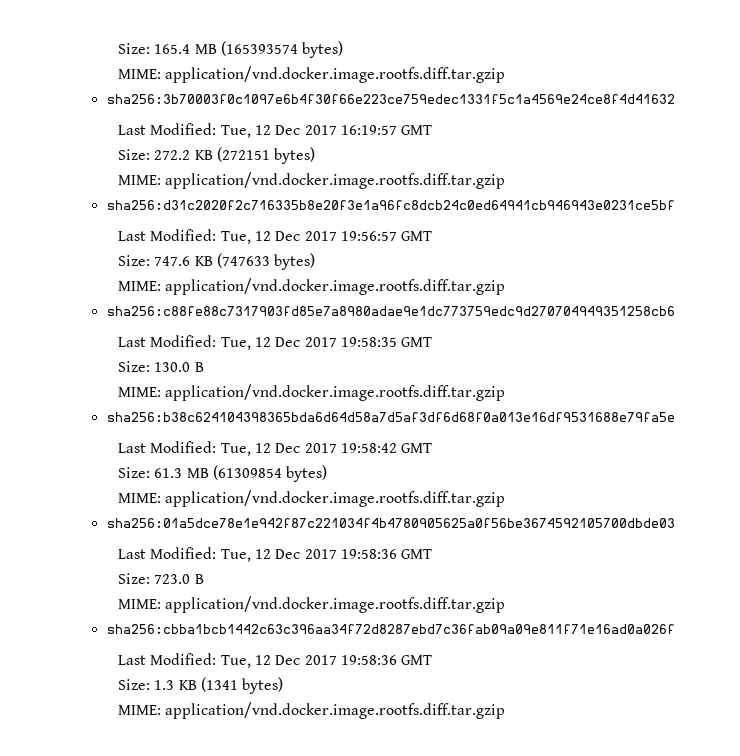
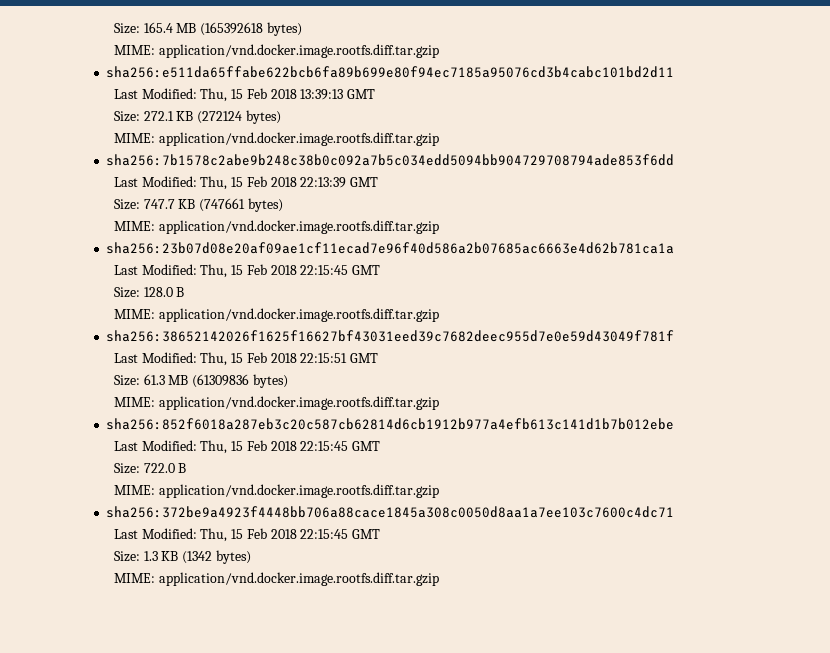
[221,41,344,58] [118,66,506,83] [106,94,675,104] [118,123,433,138] [118,147,316,164] [118,172,506,189] [106,200,675,210] [118,229,433,244] [118,253,316,270] [118,278,506,295] [106,306,675,316] [118,335,433,350] [118,361,204,372] [118,384,506,401] [106,412,675,422] [118,441,398,456] (165393574 bytes) // MIME: application/vnd.docker.image.rootfs.diff.tar.gzip // sha256:3b70003f0c1097e6b4f30f66e223ce759edec1331f5c1a4569e24ce8f4d41632 // Last Modified: Tue, 12 Dec 2017 16:19:57 GMT // Size: 272.2 KB (272151 bytes) // MIME: application/vnd.docker.image.rootfs.diff.tar.gzip // sha256:d31c2020f2c716335b8e20f3e1a96fc8dcb24c0ed64941cb946943e0231ce5bf // Last Modified: Tue, 12 Dec 2017 19:56:57 GMT // Size: 747.6 KB (747633 bytes) // MIME: application/vnd.docker.image.rootfs.diff.tar.gzip // sha256:c88fe88c7317903fd85e7a8980adae9e1dc773759edc9d270704949351258cb6 // Last Modified: Tue, 12 Dec 2017 19:58:35 GMT // Size: 130.0 B // MIME: application/vnd.docker.image.rootfs.diff.tar.gzip // sha256:b38c624104398365bda6d64d58a7d5af3df6d68f0a013e16df9531688e79fa5e // Last Modified: Tue, 12 Dec 2017 19:58:42 -> [200,22,302,36] [113,44,439,58] [106,66,675,78] [113,88,376,102] [113,110,281,124] [113,132,439,146] [106,154,675,166] [113,176,379,190] [113,198,283,212] [113,220,439,234] [106,242,675,254] [113,264,381,278] [113,287,185,298] [113,308,439,322] [106,330,675,342] [113,352,348,366] (165392618 bytes) // MIME: application/vnd.docker.image.rootfs.diff.tar.gzip // sha256:e511da65ffabe622bcb6fa89b699e80f94ec7185a95076cd3b4cabc101bd2d11 // Last Modified: Thu, 15 Feb 2018 13:39:13 GMT // Size: 272.1 KB (272124 bytes) // MIME: application/vnd.docker.image.rootfs.diff.tar.gzip // sha256:7b1578c2abe9b248c38b0c092a7b5c034edd5094bb904729708794ade853f6dd // Last Modified: Thu, 15 Feb 2018 22:13:39 GMT // Size: 747.7 KB (747661 bytes) // MIME: application/vnd.docker.image.rootfs.diff.tar.gzip // sha256:23b07d08e20af09ae1cf11ecad7e96f40d586a2b07685ac6663e4d62b781ca1a // Last Modified: Thu, 15 Feb 2018 22:15:45 GMT // Size: 128.0 B // MIME: application/vnd.docker.image.rootfs.diff.tar.gzip // sha256:38652142026f1625f16627bf43031eed39c7682deec955d7e0e59d43049f781f // Last Modified: Thu, 15 Feb 2018 22:15:51
[213,465,328,482] [118,490,506,507] [106,518,675,528] [118,547,433,562] [118,573,204,584] [118,596,506,613] [106,624,675,634] [118,653,398,668] (61309854 bytes) // MIME: application/vnd.docker.image.rootfs.diff.tar.gzip // sha256:01a5dce78e1e942f87c221034f4b4780905625a0f56be3674592105700dbde03 // Last Modified: Tue, 12 Dec 2017 19:58:36 GMT // Size: 723.0 B // MIME: application/vnd.docker.image.rootfs.diff.tar.gzip // sha256:cbba1bcb1442c63c396aa34f72d8287ebd7c36fab09a09e811f71e16ad0a026f // Last Modified: Tue, 12 Dec 2017 19:58:36 -> [192,374,288,388] [113,396,439,410] [106,418,675,430] [113,440,381,454] [113,463,187,474] [113,484,439,498] [106,506,675,518] [113,528,349,542] (61309836 bytes) // MIME: application/vnd.docker.image.rootfs.diff.tar.gzip // sha256:852f6018a287eb3c20c587cb62814d6cb1912b977a4efb613c141d1b7b012ebe // Last Modified: Thu, 15 Feb 2018 22:15:45 GMT // Size: 722.0 B // MIME: application/vnd.docker.image.rootfs.diff.tar.gzip // sha256:372be9a4923f4448bb706a88cace1845a308c0050d8aa1a7ee103c7600c4dc71 // Last Modified: Thu, 15 Feb 2018 22:15:45
[201,677,239,692] (1341 -> [182,551,213,564] (1342

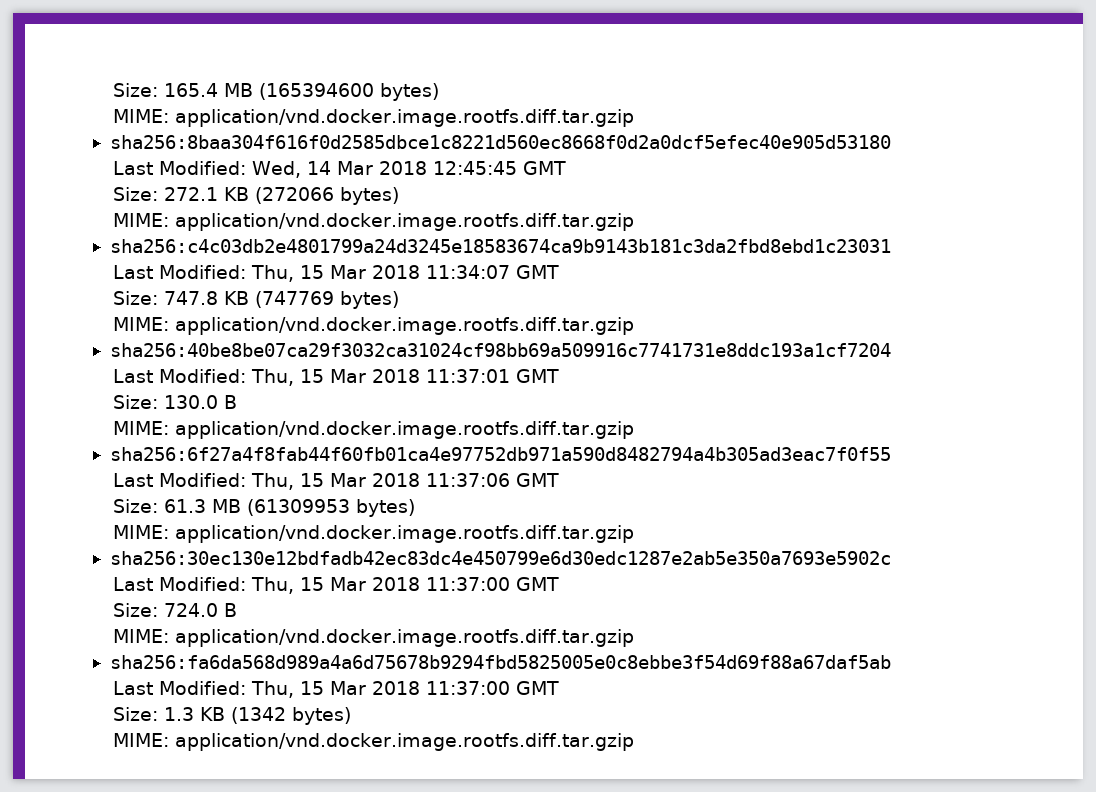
[200,22,302,36] [113,44,439,58] [106,66,675,78] [113,88,376,102] [113,110,281,124] [113,132,439,146] [106,154,675,166] [113,176,379,190] [113,198,283,212] [113,220,439,234] [106,242,675,254] [113,264,381,278] [113,287,185,298] [113,308,439,322] [106,330,675,342] [113,352,379,366] [113,374,288,388] [113,396,439,410] [106,418,675,430] [113,440,381,454] [113,463,187,474] [113,484,439,498] [106,506,675,518] [113,528,349,542] (165392618 bytes) // MIME: application/vnd.docker.image.rootfs.diff.tar.gzip // sha256:e511da65ffabe622bcb6fa89b699e80f94ec7185a95076cd3b4cabc101bd2d11 // Last Modified: Thu, 15 Feb 2018 13:39:13 GMT // Size: 272.1 KB (272124 bytes) // MIME: application/vnd.docker.image.rootfs.diff.tar.gzip // sha256:7b1578c2abe9b248c38b0c092a7b5c034edd5094bb904729708794ade853f6dd // Last Modified: Thu, 15 Feb 2018 22:13:39 GMT // Size: 747.7 KB (747661 bytes) // MIME: application/vnd.docker.image.rootfs.diff.tar.gzip // sha256:23b07d08e20af09ae1cf11ecad7e96f40d586a2b07685ac6663e4d62b781ca1a // Last Modified: Thu, 15 Feb 2018 22:15:45 GMT // Size: 128.0 B // MIME: application/vnd.docker.image.rootfs.diff.tar.gzip // sha256:38652142026f1625f16627bf43031eed39c7682deec955d7e0e59d43049f781f // Last Modified: Thu, 15 Feb 2018 22:15:51 GMT // Size: 61.3 MB (61309836 bytes) // MIME: application/vnd.docker.image.rootfs.diff.tar.gzip // sha256:852f6018a287eb3c20c587cb62814d6cb1912b977a4efb613c141d1b7b012ebe // Last Modified: Thu, 15 Feb 2018 22:15:45 GMT // Size: 722.0 B // MIME: application/vnd.docker.image.rootfs.diff.tar.gzip // sha256:372be9a4923f4448bb706a88cace1845a308c0050d8aa1a7ee103c7600c4dc71 // Last Modified: Thu, 15 Feb 2018 22:15:45 -> [258,83,439,101] [112,109,634,127] [110,135,892,149] [112,161,566,178] [112,187,399,205] [112,213,634,231] [110,239,892,253] [112,265,559,282] [112,291,399,309] [112,317,634,335] [110,343,892,357] [112,369,559,386] [112,395,237,409] [112,421,634,439] [110,447,892,461] [112,473,559,490] [112,499,415,517] [112,525,634,543] [110,551,892,565] [112,577,559,594] [112,603,237,617] [112,629,634,647] [110,655,892,669] [112,681,510,698] (165394600 bytes) // MIME: application/vnd.docker.image.rootfs.diff.tar.gzip // sha256:8baa304f616f0d2585dbce1c8221d560ec8668f0d2a0dcf5efec40e905d53180 // Last Modified: Wed, 14 Mar 2018 12:45:45 GMT // Size: 272.1 KB (272066 bytes) // MIME: application/vnd.docker.image.rootfs.diff.tar.gzip // sha256:c4c03db2e4801799a24d3245e18583674ca9b9143b181c3da2fbd8ebd1c23031 // Last Modified: Thu, 15 Mar 2018 11:34:07 GMT // Size: 747.8 KB (747769 bytes) // MIME: application/vnd.docker.image.rootfs.diff.tar.gzip // sha256:40be8be07ca29f3032ca31024cf98bb69a509916c7741731e8ddc193a1cf7204 // Last Modified: Thu, 15 Mar 2018 11:37:01 GMT // Size: 130.0 B // MIME: application/vnd.docker.image.rootfs.diff.tar.gzip // sha256:6f27a4f8fab44f60fb01ca4e97752db971a590d8482794a4b305ad3eac7f0f55 // Last Modified: Thu, 15 Mar 2018 11:37:06 GMT // Size: 61.3 MB (61309953 bytes) // MIME: application/vnd.docker.image.rootfs.diff.tar.gzip // sha256:30ec130e12bdfadb42ec83dc4e450799e6d30edc1287e2ab5e350a7693e5902c // Last Modified: Thu, 15 Mar 2018 11:37:00 GMT // Size: 724.0 B // MIME: application/vnd.docker.image.rootfs.diff.tar.gzip // sha256:fa6da568d989a4a6d75678b9294fbd5825005e0c8ebbe3f54d69f88a67daf5ab // Last Modified: Thu, 15 Mar 2018 11:37:00

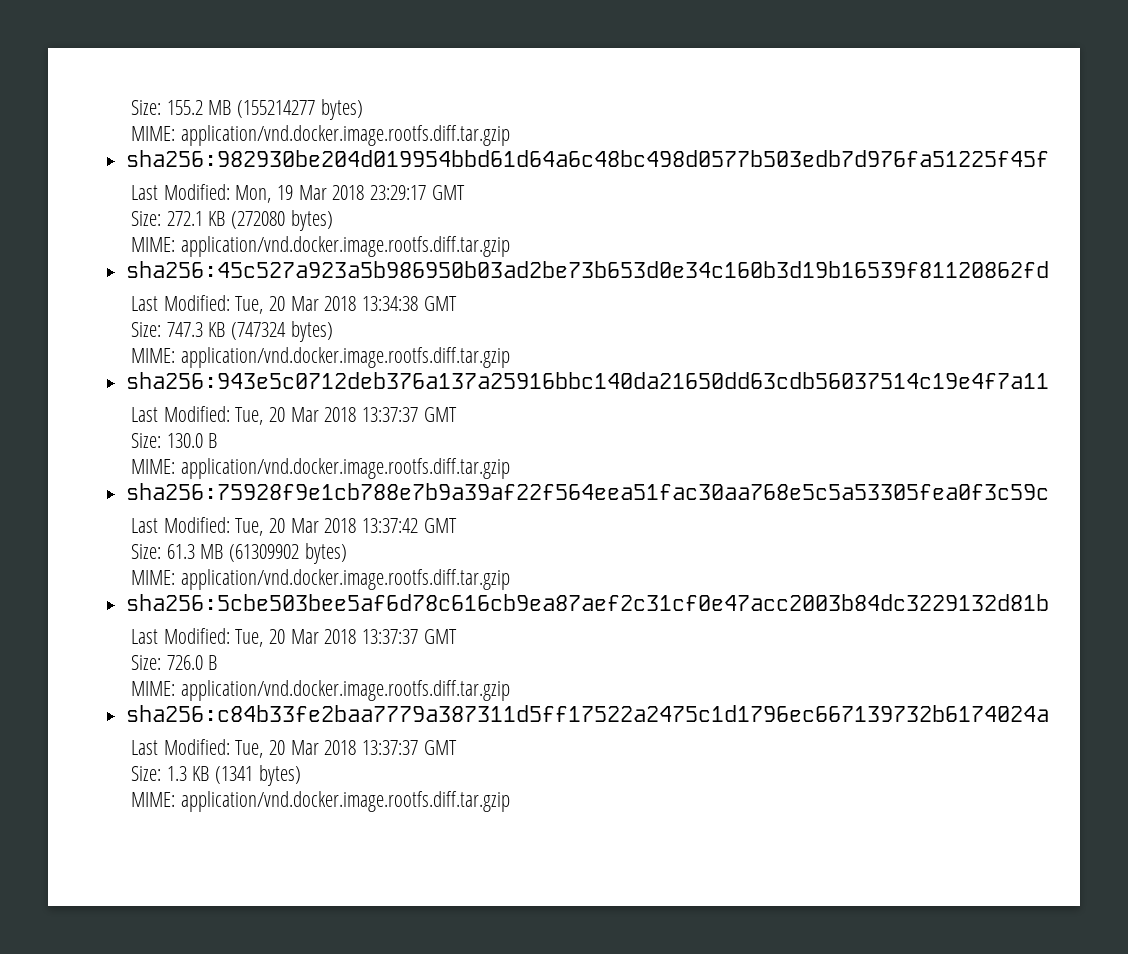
[112,83,439,101] [112,109,634,127] [110,135,892,149] [112,161,517,178] Size: 165.4 MB (165394600 bytes) // MIME: application/vnd.docker.image.rootfs.diff.tar.gzip // sha256:8baa304f616f0d2585dbce1c8221d560ec8668f0d2a0dcf5efec40e905d53180 // Last Modified: Wed, 14 Mar 2018 12:45:45 -> [130,99,363,120] [130,125,510,146] [125,150,1049,167] [130,184,426,203] Size: 155.2 MB (155214277 bytes) // MIME: application/vnd.docker.image.rootfs.diff.tar.gzip // sha256:982930be204d019954bbd61d64a6c48bc498d0577b503edb7d976fa51225f45f // Last Modified: Mon, 19 Mar 2018 23:29:17
[254,187,399,205] [112,213,634,231] [110,239,892,253] [112,265,559,282] [112,291,399,309] [112,317,634,335] [110,343,892,357] [112,369,510,386] (272066 bytes) // MIME: application/vnd.docker.image.rootfs.diff.tar.gzip // sha256:c4c03db2e4801799a24d3245e18583674ca9b9143b181c3da2fbd8ebd1c23031 // Last Modified: Thu, 15 Mar 2018 11:34:07 GMT // Size: 747.8 KB (747769 bytes) // MIME: application/vnd.docker.image.rootfs.diff.tar.gzip // sha256:40be8be07ca29f3032ca31024cf98bb69a509916c7741731e8ddc193a1cf7204 // Last Modified: Thu, 15 Mar 2018 11:37:01 -> [230,210,333,231] [130,236,510,257] [125,261,1049,278] [130,295,457,314] [130,321,333,342] [130,347,510,368] [125,372,1049,389] [130,406,418,425] (272080 bytes) // MIME: application/vnd.docker.image.rootfs.diff.tar.gzip // sha256:45c527a923a5b986950b03ad2be73b653d0e34c160b3d19b16539f81120862fd // Last Modified: Tue, 20 Mar 2018 13:34:38 GMT // Size: 747.3 KB (747324 bytes) // MIME: application/vnd.docker.image.rootfs.diff.tar.gzip // sha256:943e5c0712deb376a137a25916bbc140da21650dd63cdb56037514c19e4f7a11 // Last Modified: Tue, 20 Mar 2018 13:37:37
[110,447,892,461] [112,473,510,490] sha256:6f27a4f8fab44f60fb01ca4e97752db971a590d8482794a4b305ad3eac7f0f55 // Last Modified: Thu, 15 Mar 2018 11:37:06 -> [125,483,1049,500] [130,517,418,536] sha256:75928f9e1cb788e7b9a39af22f564eea51fac30aa768e5c5a53305fea0f3c59c // Last Modified: Tue, 20 Mar 2018 13:37:42
[246,499,415,517] [112,525,634,543] [110,551,892,565] [112,577,559,594] [112,603,237,617] [112,629,634,647] [110,655,892,669] [112,681,510,698] (61309953 bytes) // MIME: application/vnd.docker.image.rootfs.diff.tar.gzip // sha256:30ec130e12bdfadb42ec83dc4e450799e6d30edc1287e2ab5e350a7693e5902c // Last Modified: Thu, 15 Mar 2018 11:37:00 GMT // Size: 724.0 B // MIME: application/vnd.docker.image.rootfs.diff.tar.gzip // sha256:fa6da568d989a4a6d75678b9294fbd5825005e0c8ebbe3f54d69f88a67daf5ab // Last Modified: Thu, 15 Mar 2018 11:37:00 -> [228,543,347,564] [130,569,510,590] [125,594,1049,611] [130,628,457,647] [130,655,218,670] [130,680,510,701] [125,705,1049,722] [130,739,418,758] (61309902 bytes) // MIME: application/vnd.docker.image.rootfs.diff.tar.gzip // sha256:5cbe503bee5af6d78c616cb9ea87aef2c31cf0e47acc2003b84dc3229132d81b // Last Modified: Tue, 20 Mar 2018 13:37:37 GMT // Size: 726.0 B // MIME: application/vnd.docker.image.rootfs.diff.tar.gzip // sha256:c84b33fe2baa7779a387311d5ff17522a2475c1d1796ec667139732b6174024a // Last Modified: Tue, 20 Mar 2018 13:37:37
[230,707,286,724] (1342 -> [214,766,253,784] (1341

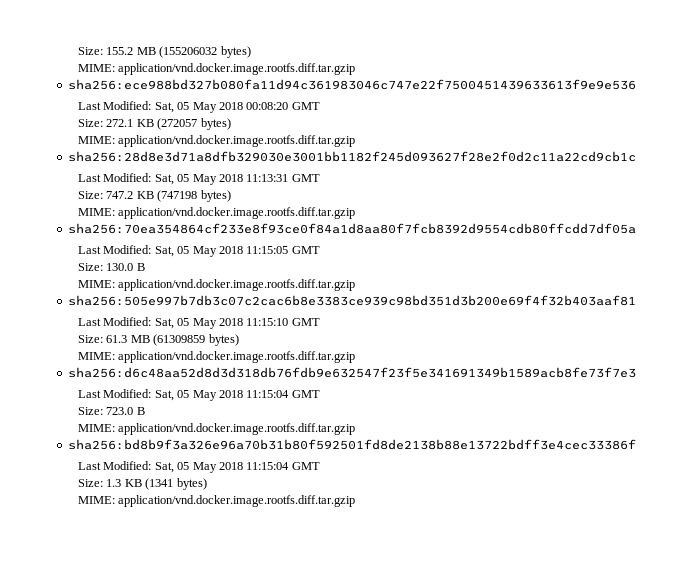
[236,99,363,120] [130,125,510,146] [125,150,1049,167] [130,184,426,203] (155214277 bytes) // MIME: application/vnd.docker.image.rootfs.diff.tar.gzip // sha256:982930be204d019954bbd61d64a6c48bc498d0577b503edb7d976fa51225f45f // Last Modified: Mon, 19 Mar 2018 23:29:17 -> [159,46,251,58] [78,63,356,75] [68,79,637,90] [78,101,289,113] (155206032 bytes) // MIME: application/vnd.docker.image.rootfs.diff.tar.gzip // sha256:ece988bd327b080fa11d94c361983046c747e22f7500451439633613f9e9e536 // Last Modified: Sat, 05 May 2018 00:08:20
[230,210,333,231] [130,236,510,257] [125,261,1049,278] [130,295,457,314] [130,321,333,342] [130,347,510,368] [125,372,1049,389] [130,406,418,425] (272080 bytes) // MIME: application/vnd.docker.image.rootfs.diff.tar.gzip // sha256:45c527a923a5b986950b03ad2be73b653d0e34c160b3d19b16539f81120862fd // Last Modified: Tue, 20 Mar 2018 13:34:38 GMT // Size: 747.3 KB (747324 bytes) // MIME: application/vnd.docker.image.rootfs.diff.tar.gzip // sha256:943e5c0712deb376a137a25916bbc140da21650dd63cdb56037514c19e4f7a11 // Last Modified: Tue, 20 Mar 2018 13:37:37 -> [157,118,231,130] [78,135,356,147] [68,151,637,162] [78,173,320,185] [78,190,231,202] [78,207,356,219] [68,223,637,234] [78,245,289,257] (272057 bytes) // MIME: application/vnd.docker.image.rootfs.diff.tar.gzip // sha256:28d8e3d71a8dfb329030e3001bb1182f245d093627f28e2f0d2c11a22cd9cb1c // Last Modified: Sat, 05 May 2018 11:13:31 GMT // Size: 747.2 KB (747198 bytes) // MIME: application/vnd.docker.image.rootfs.diff.tar.gzip // sha256:70ea354864cf233e8f93ce0f84a1d8aa80f7fcb8392d9554cdb80ffcdd7df05a // Last Modified: Sat, 05 May 2018 11:15:05
[125,483,1049,500] [130,517,418,536] sha256:75928f9e1cb788e7b9a39af22f564eea51fac30aa768e5c5a53305fea0f3c59c // Last Modified: Tue, 20 Mar 2018 13:37:42 -> [68,295,637,306] [78,317,289,329] sha256:505e997b7db3c07c2cac6b8e3383ce939c98bd351d3b200e69f4f32b403aaf81 // Last Modified: Sat, 05 May 2018 11:15:10
[228,543,347,564] [130,569,510,590] [125,594,1049,611] [130,628,457,647] [130,655,218,670] [130,680,510,701] [125,705,1049,722] [130,739,418,758] (61309902 bytes) // MIME: application/vnd.docker.image.rootfs.diff.tar.gzip // sha256:5cbe503bee5af6d78c616cb9ea87aef2c31cf0e47acc2003b84dc3229132d81b // Last Modified: Tue, 20 Mar 2018 13:37:37 GMT // Size: 726.0 B // MIME: application/vnd.docker.image.rootfs.diff.tar.gzip // sha256:c84b33fe2baa7779a387311d5ff17522a2475c1d1796ec667139732b6174024a // Last Modified: Tue, 20 Mar 2018 13:37:37 -> [153,334,239,346] [78,351,356,363] [68,367,637,378] [78,389,320,401] [78,407,145,415] [78,423,356,435] [68,439,637,450] [78,461,290,473] (61309859 bytes) // MIME: application/vnd.docker.image.rootfs.diff.tar.gzip // sha256:d6c48aa52d8d3d318db76fdb9e632547f23f5e341691349b1589acb8fe73f7e3 // Last Modified: Sat, 05 May 2018 11:15:04 GMT // Size: 723.0 B // MIME: application/vnd.docker.image.rootfs.diff.tar.gzip // sha256:bd8b9f3a326e96a70b31b80f592501fd8de2138b88e13722bdff3e4cec33386f // Last Modified: Sat, 05 May 2018 11:15:04

